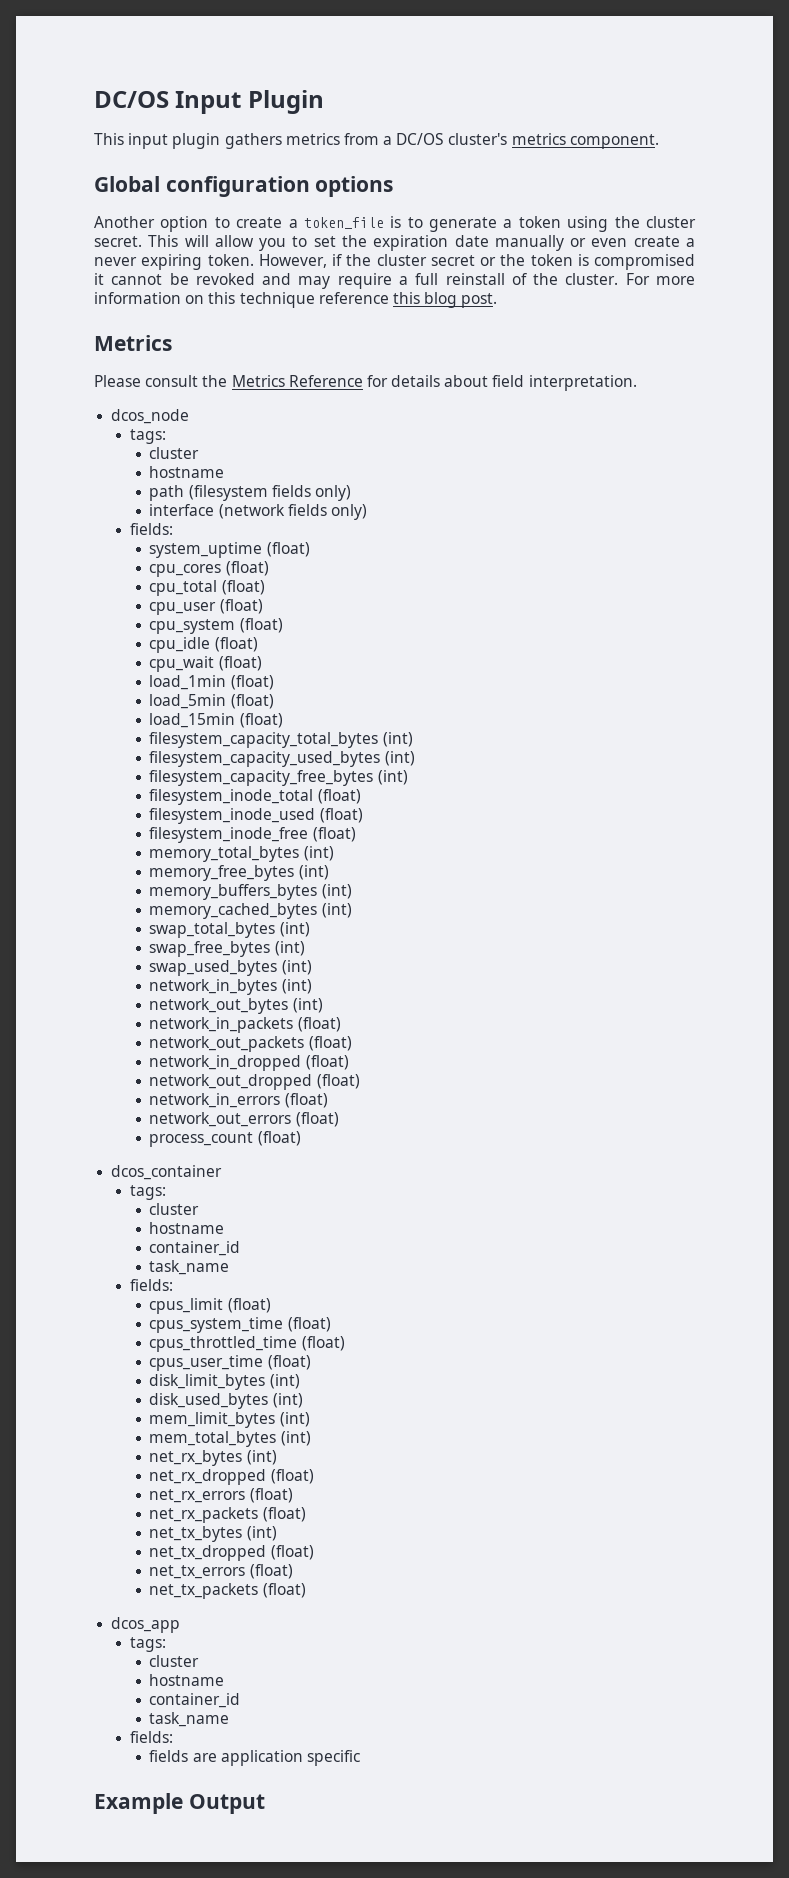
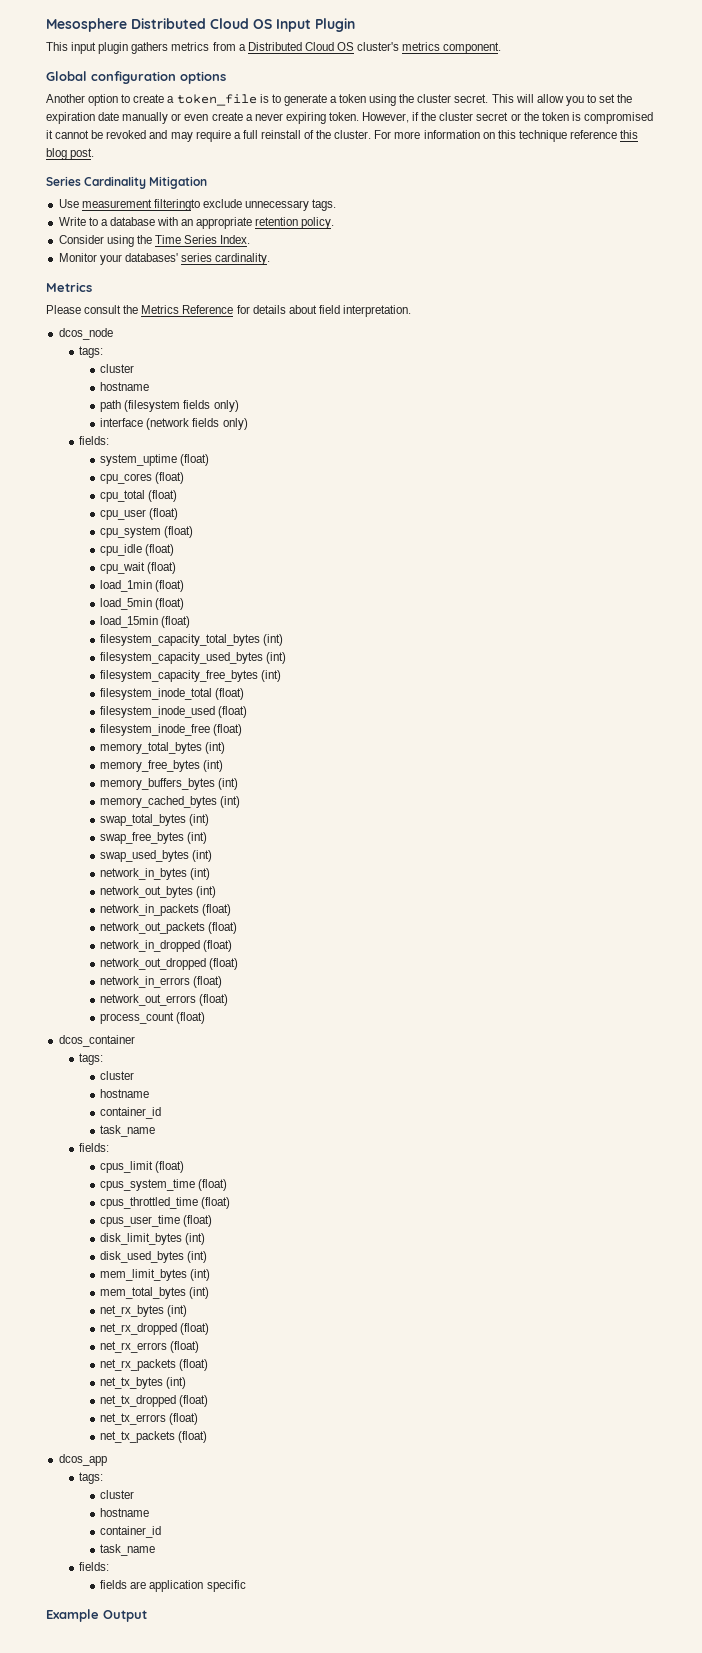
[94,91,169,108] DC/OS -> [46,18,272,32] Mesosphere Distributed Cloud OS
[396,133,445,145] DC/OS -> [247,42,354,51] Distributed Cloud OS
(498, 300) none -> [46,176,208,189] [58,199,337,211] [58,217,335,229] [58,235,251,247] [58,253,271,265] // Series Cardinality Mitigation // Use measurement filteringto exclude unnecessary tags. // Write to a database with an appropriate retention policy. // Consider using the Time Series Index. // Monitor your databases' series cardinality.

